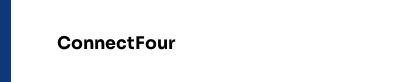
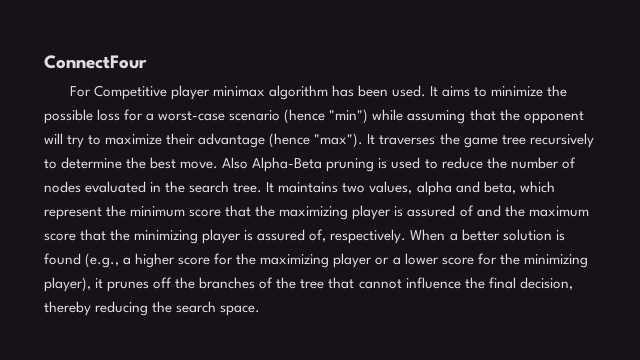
(176, 42) none -> [69,85,568,100] [44,109,584,124] [44,133,594,148] [44,157,576,172] [44,181,555,196] [44,205,589,220] [44,229,565,244] [44,253,588,268] [44,277,573,292] [44,301,261,316] // For Competitive player minimax algorithm has been used. It aims to minimize the possible loss for a worst-case scenario (hence "min") while assuming that the opponent will try to maximize their advantage (hence "max"). It traverses the game tree recursively to determine the best move. Also Alpha-Beta pruning is used to reduce the number of nodes evaluated in the search tree. It maintains two values, alpha and beta, which represent the minimum score that the maximizing player is assured of and the maximum score that the minimizing player is assured of, respectively. When a better solution is found (e.g., a higher score for the maximizing player or a lower score for the minimizing player), it prunes off the branches of the tree that cannot influence the final decision, thereby reducing the search space.

